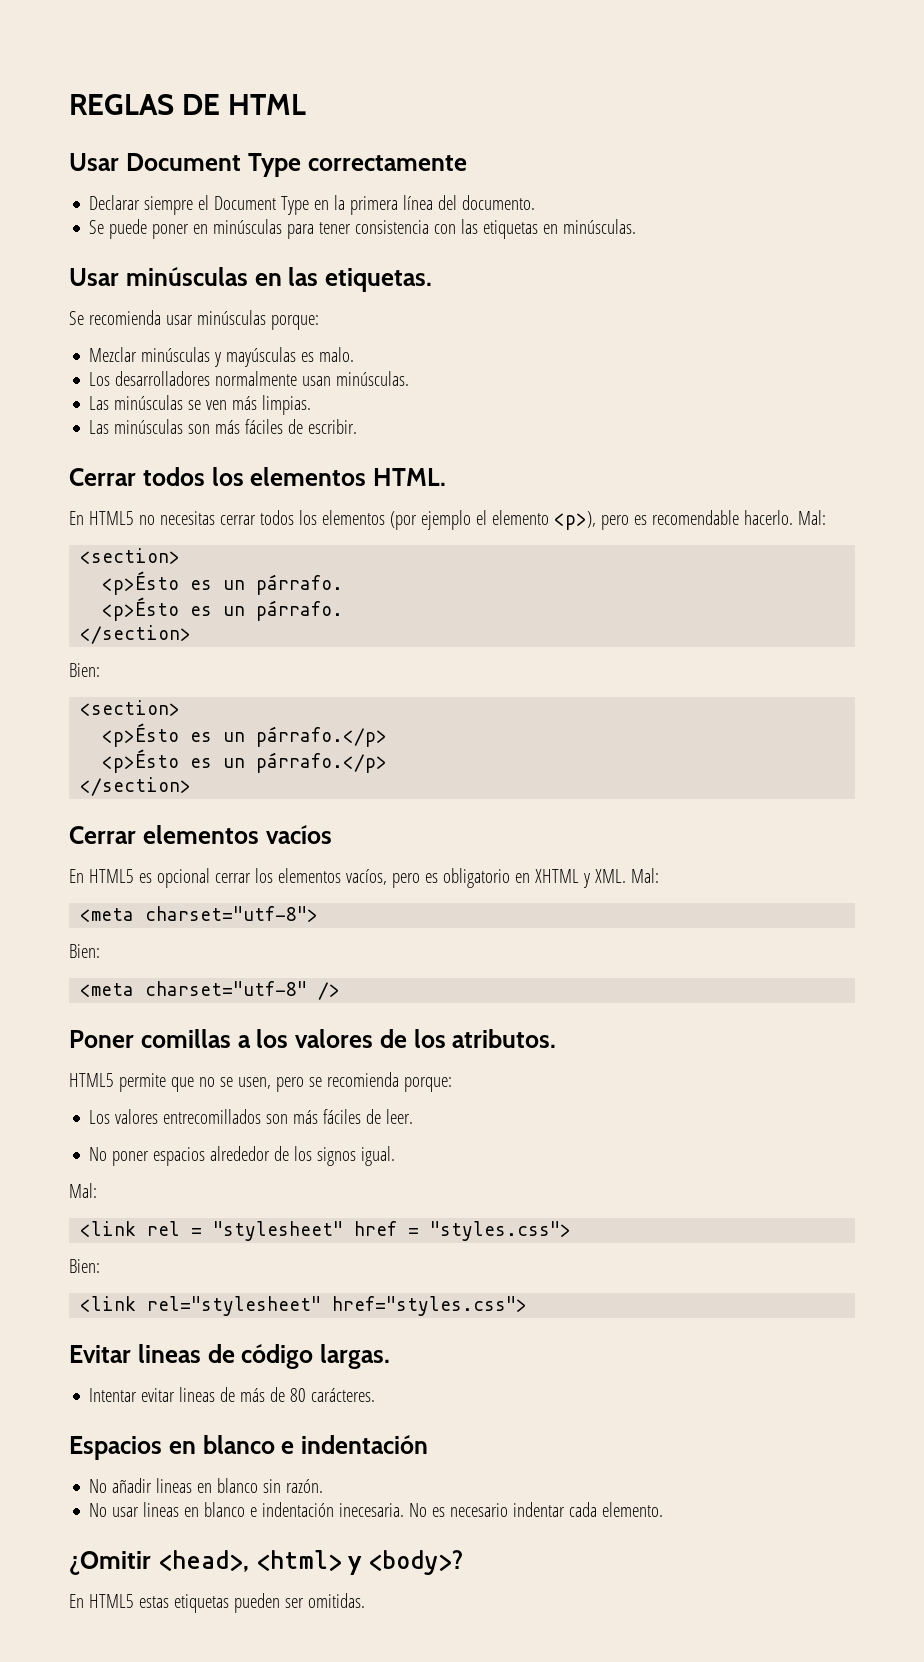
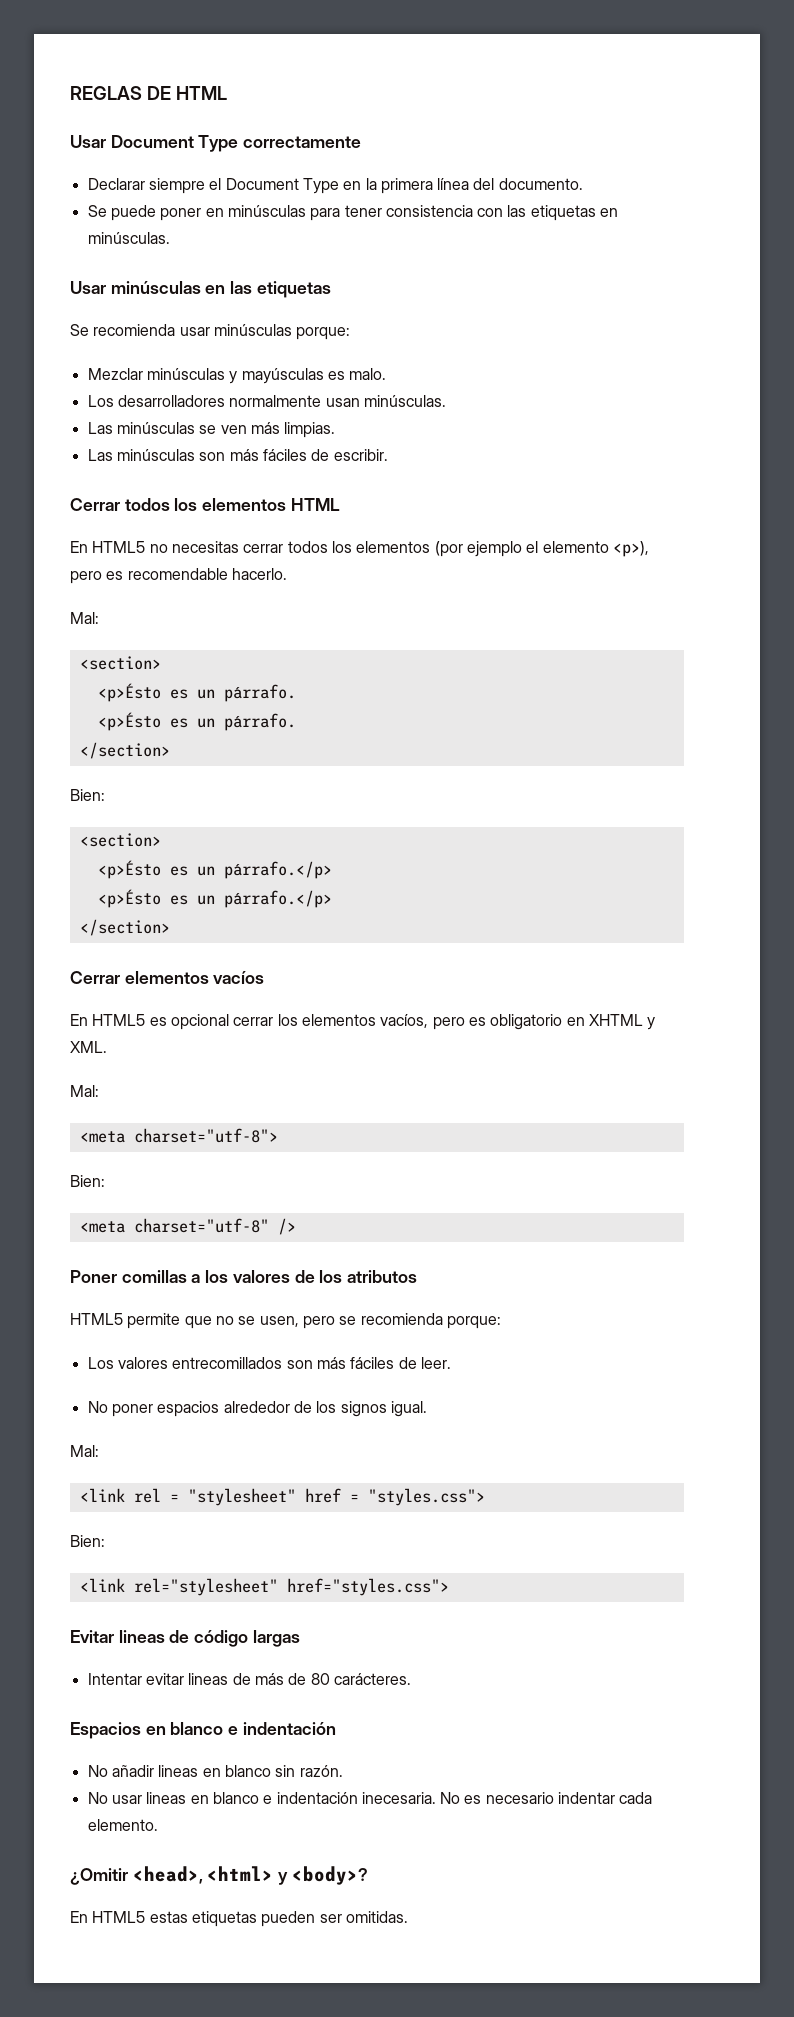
[325,268,432,292] etiquetas. -> [256,281,331,298] etiquetas
[373,468,446,486] HTML. -> [290,498,340,511] HTML
(793, 517) none -> (287, 574) //
(626, 876) none -> (107, 1047) //
[452,1029,557,1048] atributos. -> [347,1270,418,1283] atributos
[320,1344,390,1369] largas. -> [252,1630,300,1647] largas

